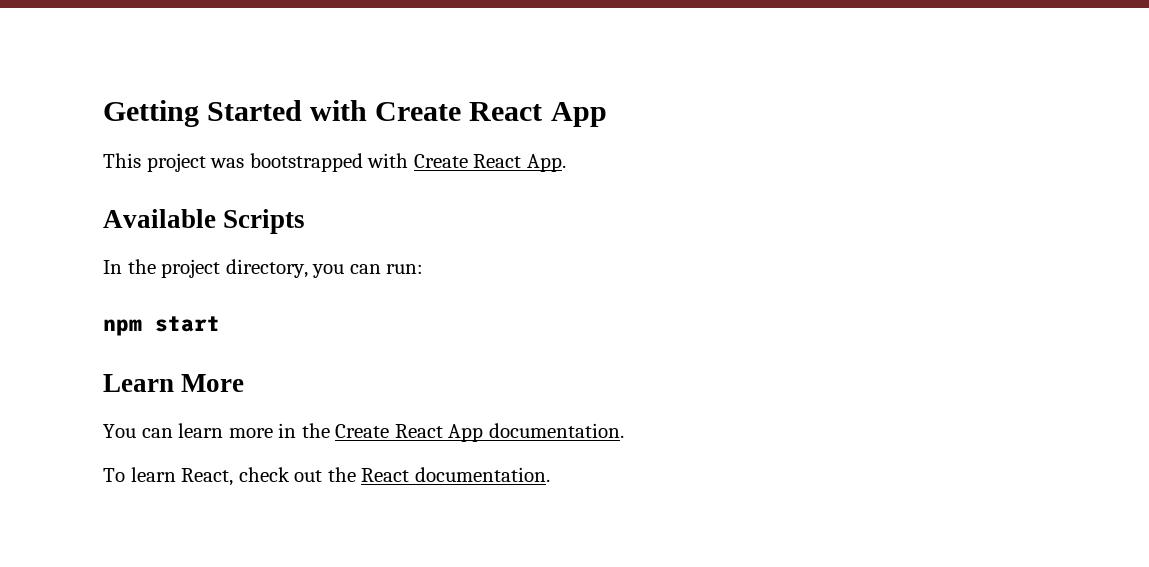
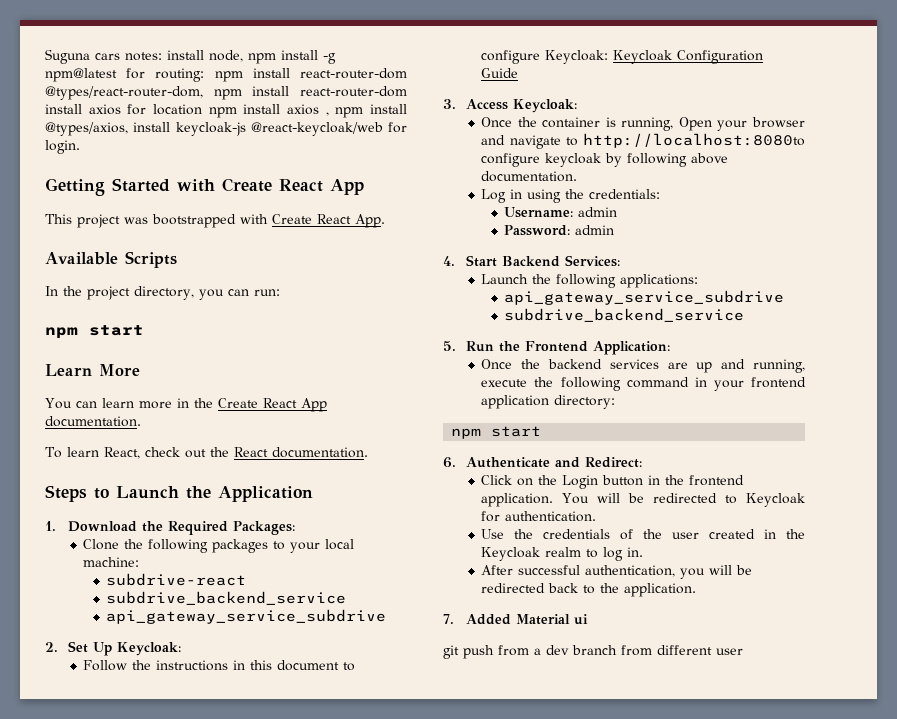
(103, 113) none -> [45,49,336,64] [45,68,407,82] [45,86,407,100] [45,104,408,118] [45,122,407,136] [45,140,80,154] Suguna cars notes: install node, npm install -g npm@latest for routing: npm install react-router-dom @types/react-router-dom, npm install react-router-dom install axios for location npm install axios , npm install @types/axios, install keycloak-js @react-keycloak/web for login. //
(550, 474) none -> [45,485,313,502] [45,521,295,535] [83,539,355,553] [83,557,140,567] [106,573,247,586] [106,591,347,605] [106,609,387,624] [45,641,181,656] [83,660,356,671] [481,50,764,64] [481,68,519,78] [443,99,577,113] [481,117,805,131] [481,133,805,149] [481,153,729,167] [481,171,578,182] [481,189,661,203] [504,207,618,218] [504,225,615,236] [443,255,620,267] [481,274,699,288] [504,290,785,305] [504,308,745,322] [443,341,670,355] [481,359,805,373] [481,377,806,391] [481,395,616,409] [451,426,542,439] [443,457,642,468] [481,475,745,489] [481,493,805,507] [481,511,597,522] [481,529,805,540] [481,547,644,561] [481,565,753,579] [481,583,697,597] [443,614,588,625] [443,645,743,659] // Steps to Launch the Application // 1. Download the Required Packages: // Clone the following packages to your local machine: // subdrive-react // subdrive_backend_service // api_gateway_service_subdrive // 2. Set Up Keycloak: // Follow the instructions in this document to configure Keycloak: Keycloak Configuration Guide // 3. Access Keycloak: // Once the container is running, Open your browser and navigate to http://localhost:8080to configure keycloak by following above documentation. // Log in using the credentials: // Username: admin // Password: admin // 4. Start Backend Services: // Launch the following applications: // api_gateway_service_subdrive // subdrive_backend_service // 5. Run the Frontend Application: // Once the backend services are up and running, execute the following command in your frontend application directory: // npm start // 6. Authenticate and Redirect: // Click on the Login button in the frontend application. You will be redirected to Keycloak for authentication. // Use the credentials of the user created in the Keycloak realm to log in. // After successful authentication, you will be redirected back to the application. // 7. Added Material ui // git push from a dev branch from different user

